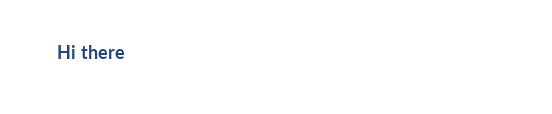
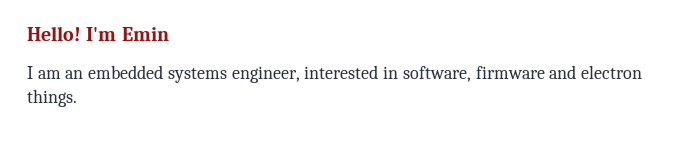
[57,45,125,59] Hi there -> [27,26,169,41] [27,65,642,83] [27,89,77,107] Hello! I'm Emin // I am an embedded systems engineer, interested in software, firmware and electron things.

